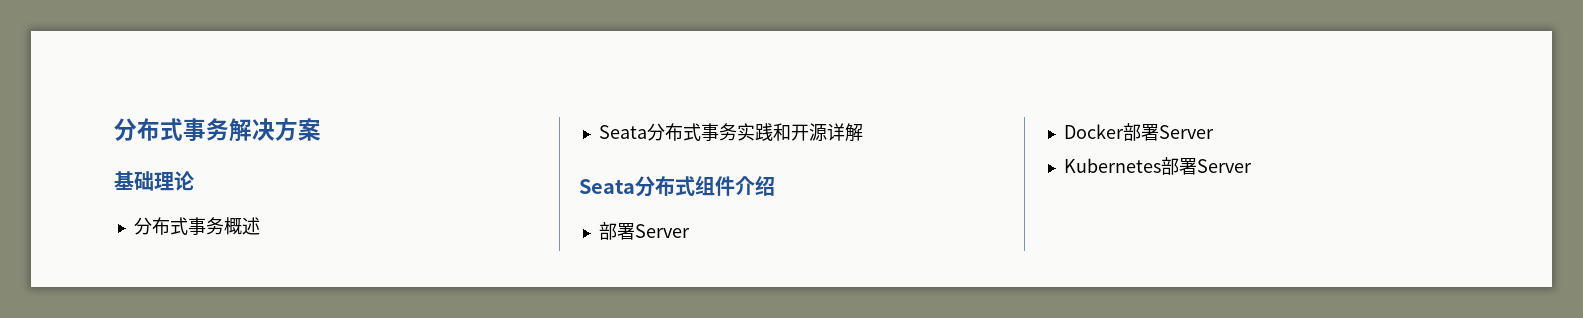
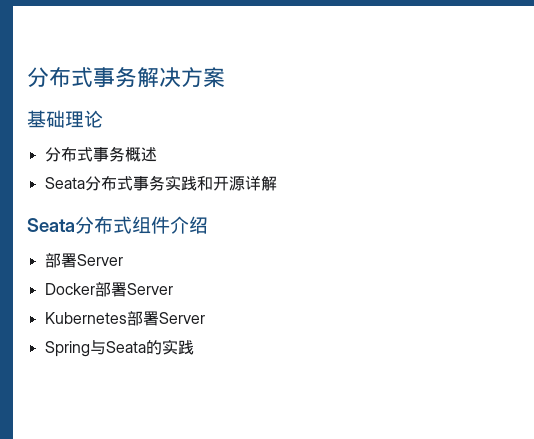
(1252, 166) none -> [44,339,194,357] // Spring与Seata的实践

